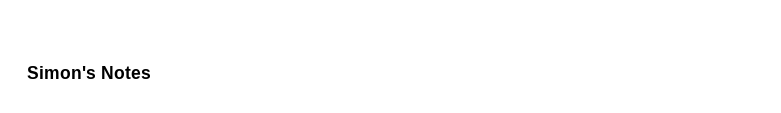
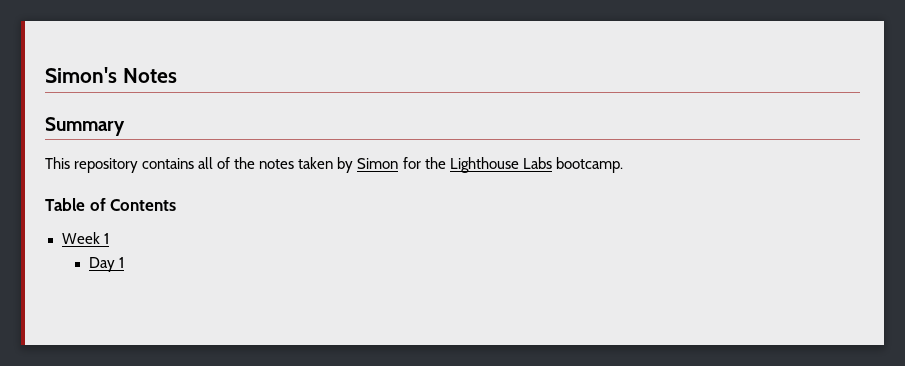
(151, 72) none -> [45,117,125,136] [45,157,623,173] [45,198,177,211] [61,232,109,244] [88,257,124,272] // Summary // This repository contains all of the notes taken by Simon for the Lighthouse Labs bootcamp. // Table of Contents // Week 1 // Day 1

